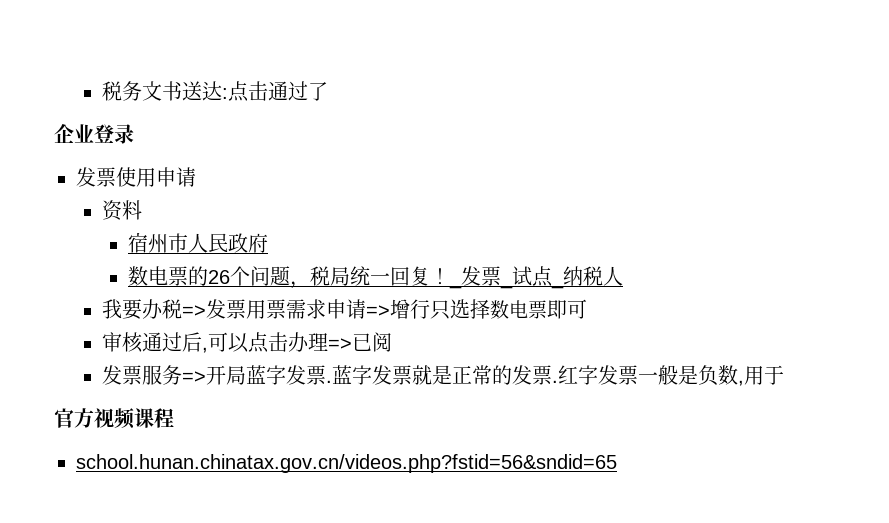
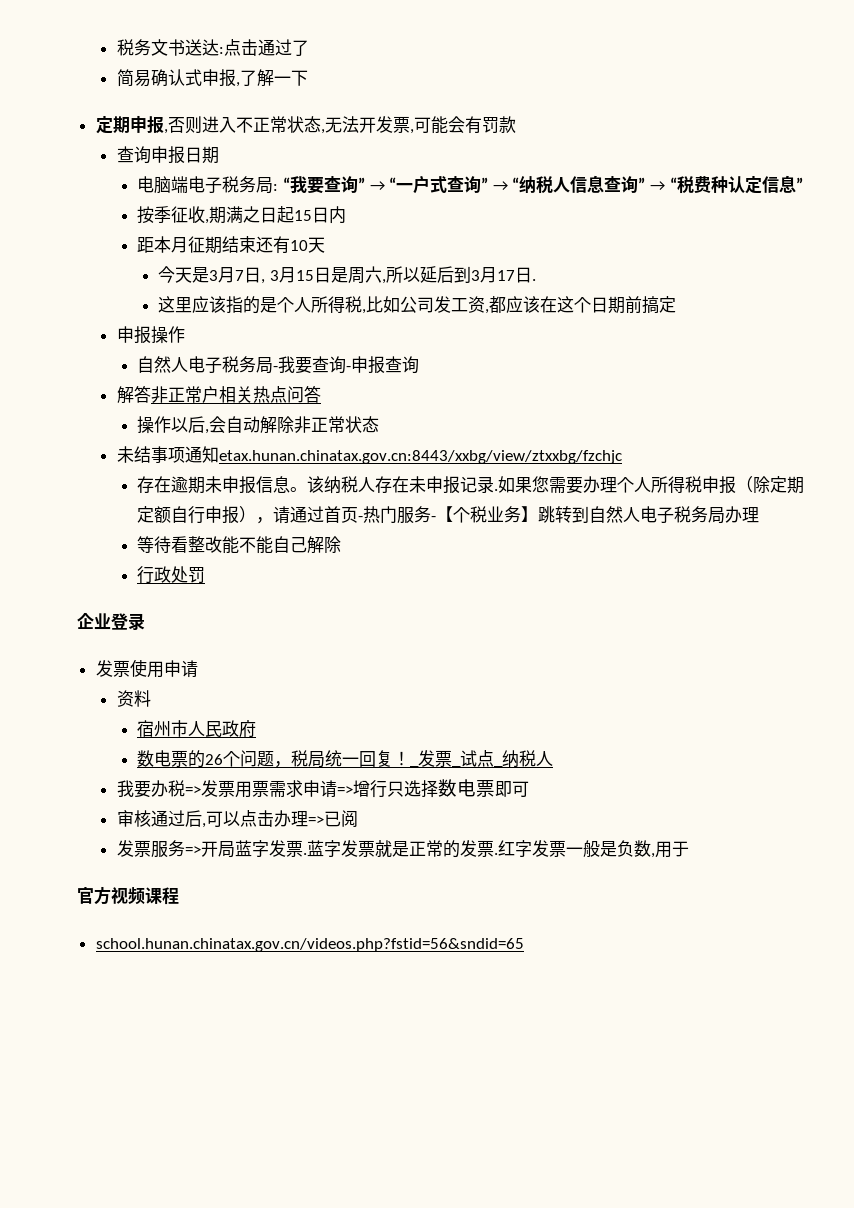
(329, 91) none -> [116,69,308,87] [95,115,516,134] [116,146,219,164] [137,175,803,194] [137,206,347,224] [137,236,326,254] [158,266,536,284] [158,296,677,314] [116,326,185,344] [137,356,420,374] [116,385,321,404] [137,416,380,434] [116,446,622,464] [137,476,805,494] [137,506,760,524] [137,536,342,554] [137,566,206,584] // 简易确认式申报,了解一下 // 定期申报,否则进入不正常状态,无法开发票,可能会有罚款 // 查询申报日期 // 电脑端电子税务局: “我要查询” → “一户式查询” → “纳税人信息查询” → “税费种认定信息” // 按季征收,期满之日起15日内 // 距本月征期结束还有10天 // 今天是3月7日, 3月15日是周六,所以延后到3月17日. // 这里应该指的是个人所得税,比如公司发工资,都应该在这个日期前搞定 // 申报操作 // 自然人电子税务局-我要查询-申报查询 // 解答非正常户相关热点问答 // 操作以后,会自动解除非正常状态 // 未结事项通知etax.hunan.chinatax.gov.cn:8443/xxbg/view/ztxxbg/fzchjc // 存在逾期未申报信息。该纳税人存在未申报记录.如果您需要办理个人所得税申报（除定期定额自行申报），请通过首页-热门服务-【个税业务】跳转到自然人电子税务局办理 // 等待看整改能不能自己解除 // 行政处罚

